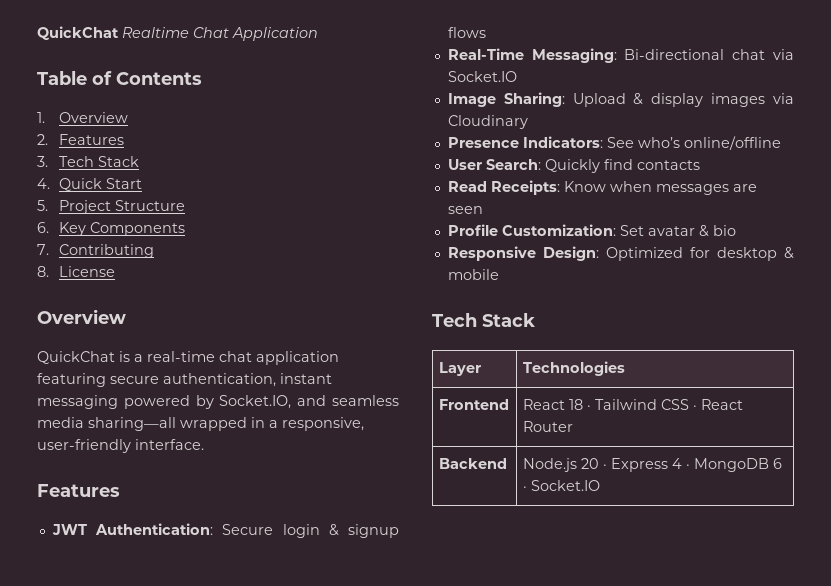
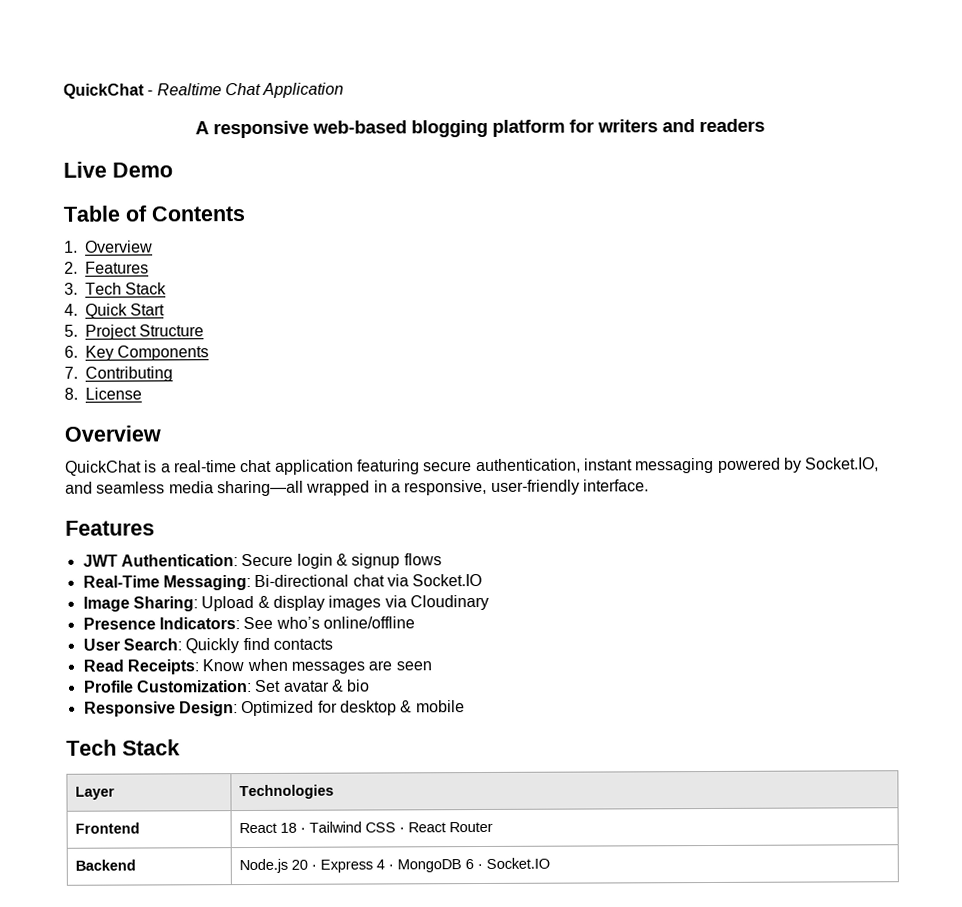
[37,26,119,40] QuickChat -> [63,83,154,99] QuickChat -
(318, 34) none -> [194,118,765,139] [63,161,173,178] // A responsive web-based blogging platform for writers and readers // Live Demo

